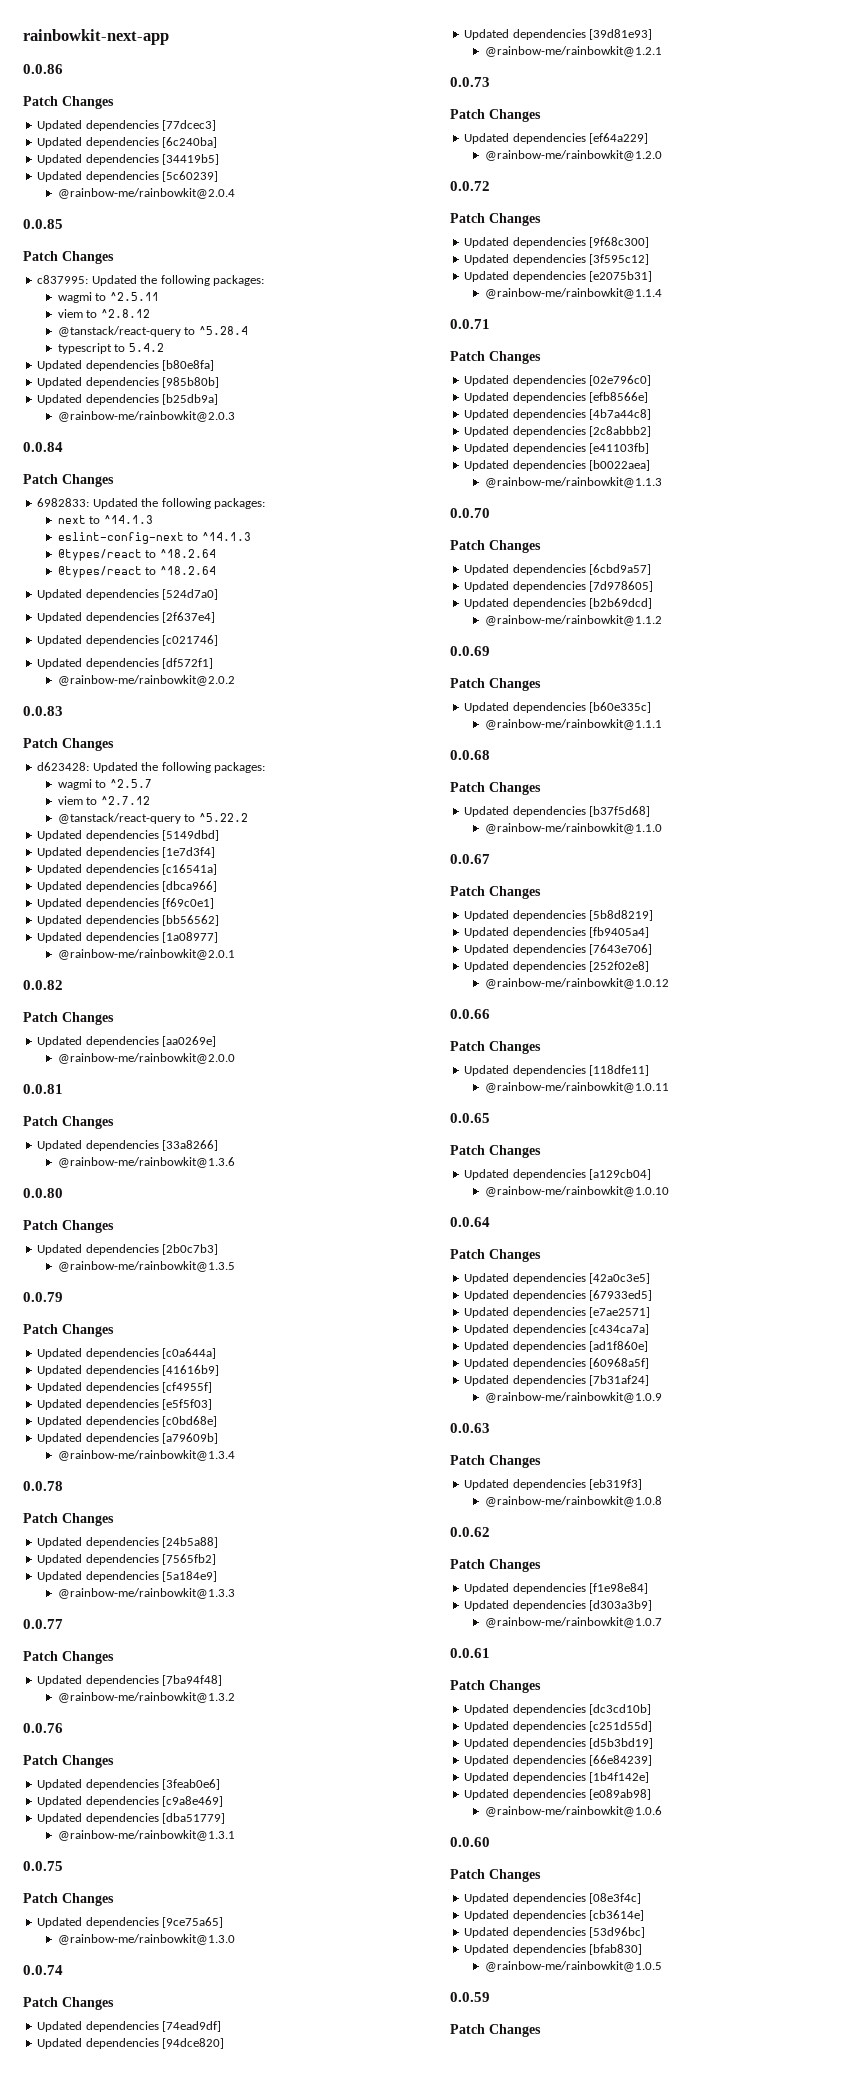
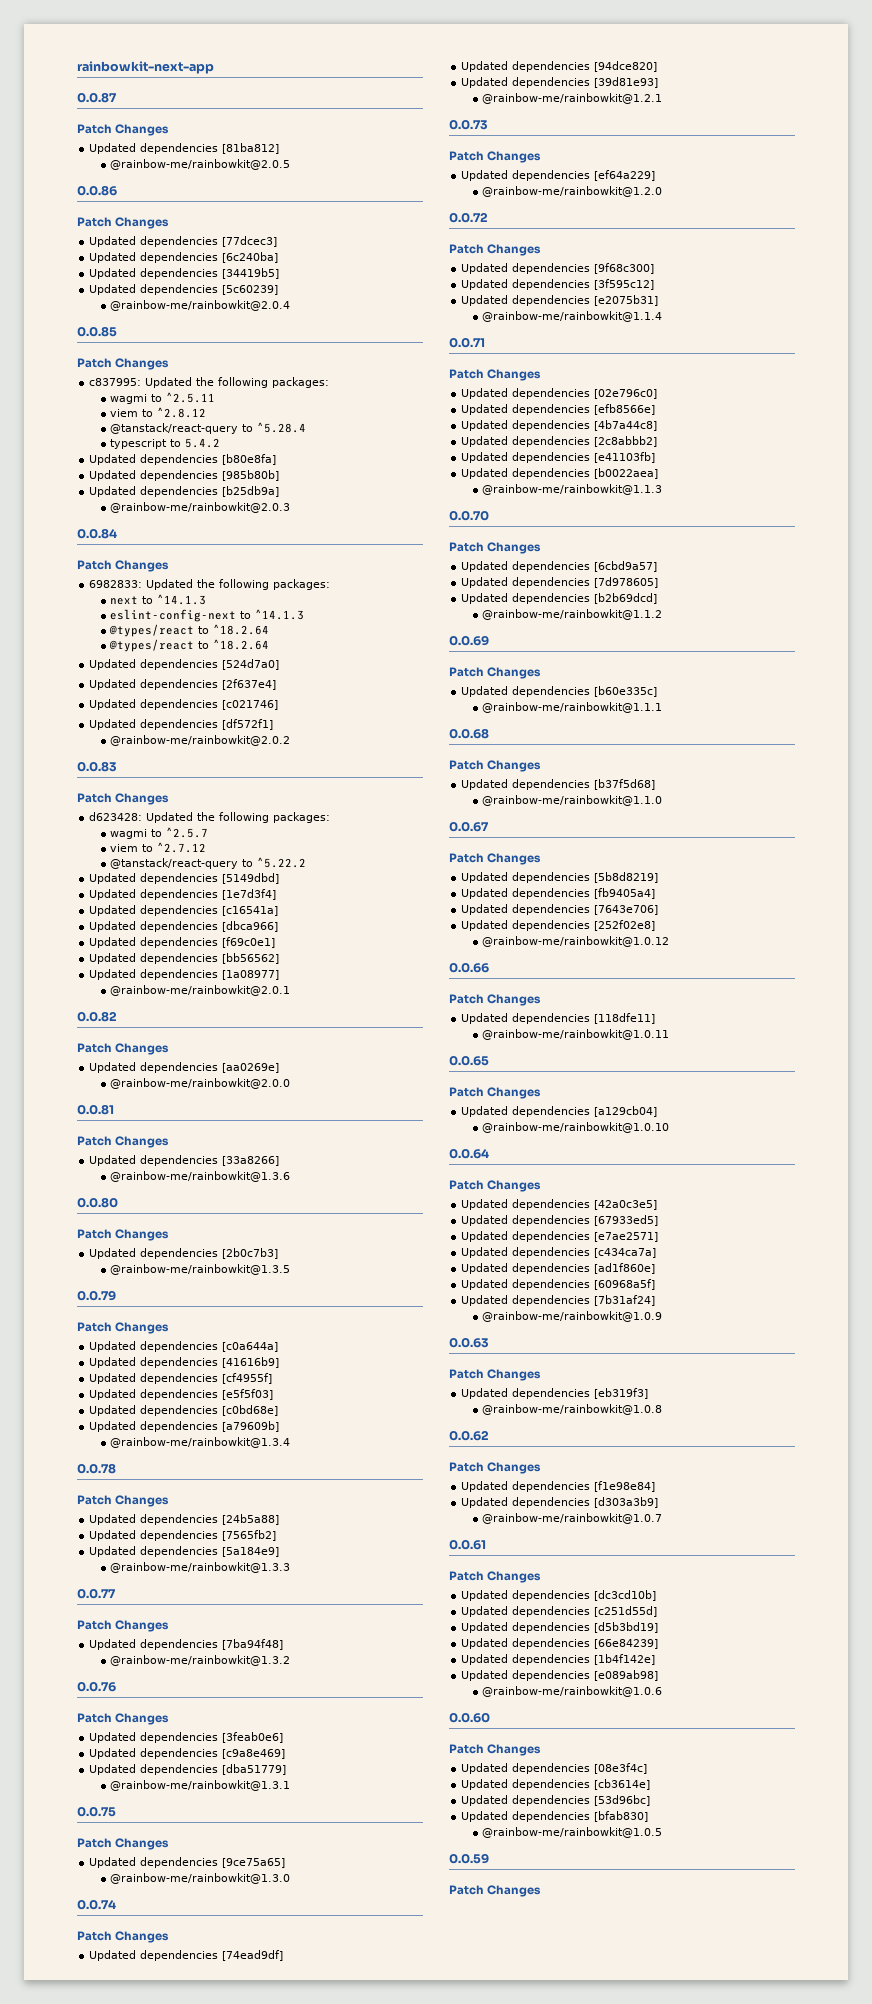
(169, 37) none -> [77,92,117,103] [77,124,170,136] [89,143,280,154] [110,159,291,170] // 0.0.87 // Patch Changes // Updated dependencies [81ba812] // @rainbow-me/rainbowkit@2.0.5

